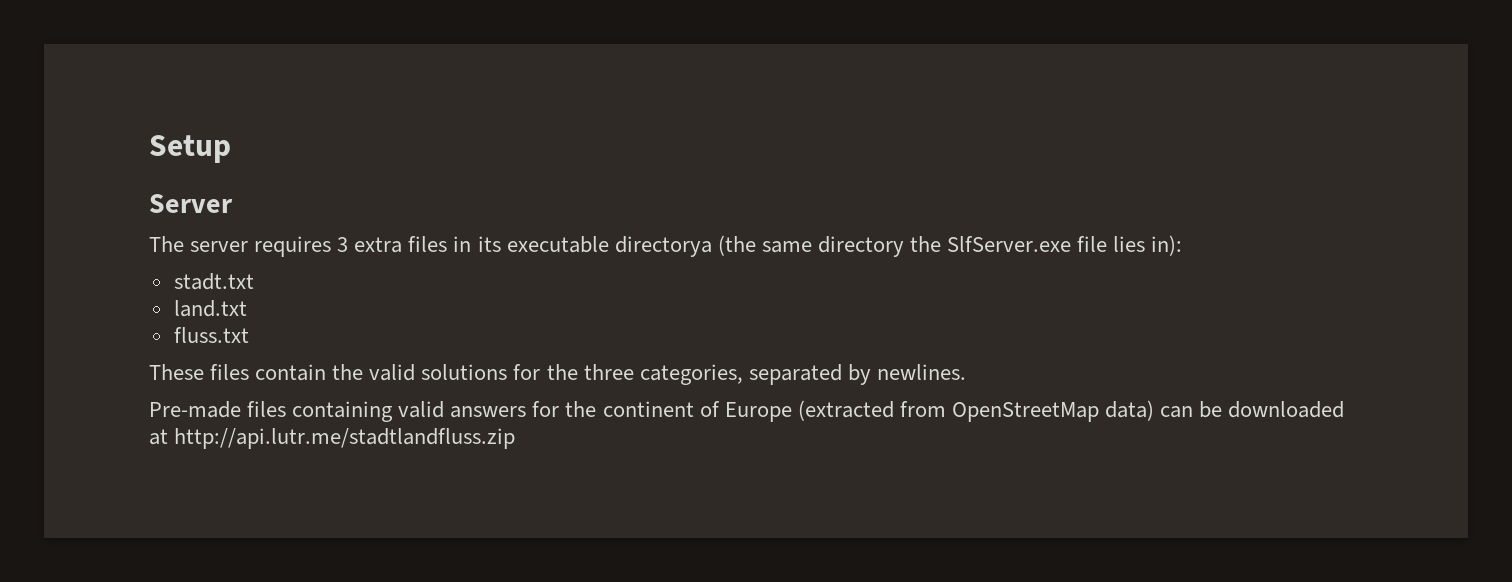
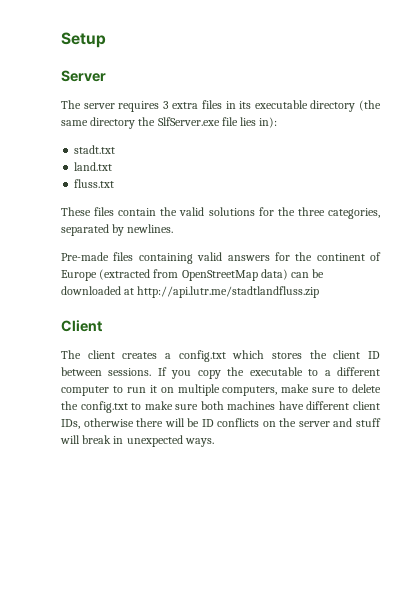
[614,236,712,257] directorya -> [310,100,356,112] directory
(516, 438) none -> [61,320,102,332] [61,350,380,362] [61,367,380,379] [61,384,381,396] [61,401,380,413] [61,418,381,429] [60,435,214,447] // Client // The client creates a config.txt which stores the client ID between sessions. If you copy the executable to a different computer to run it on multiple computers, make sure to delete the config.txt to make sure both machines have different client IDs, otherwise there will be ID conflicts on the server and stuff will break in unexpected ways.

